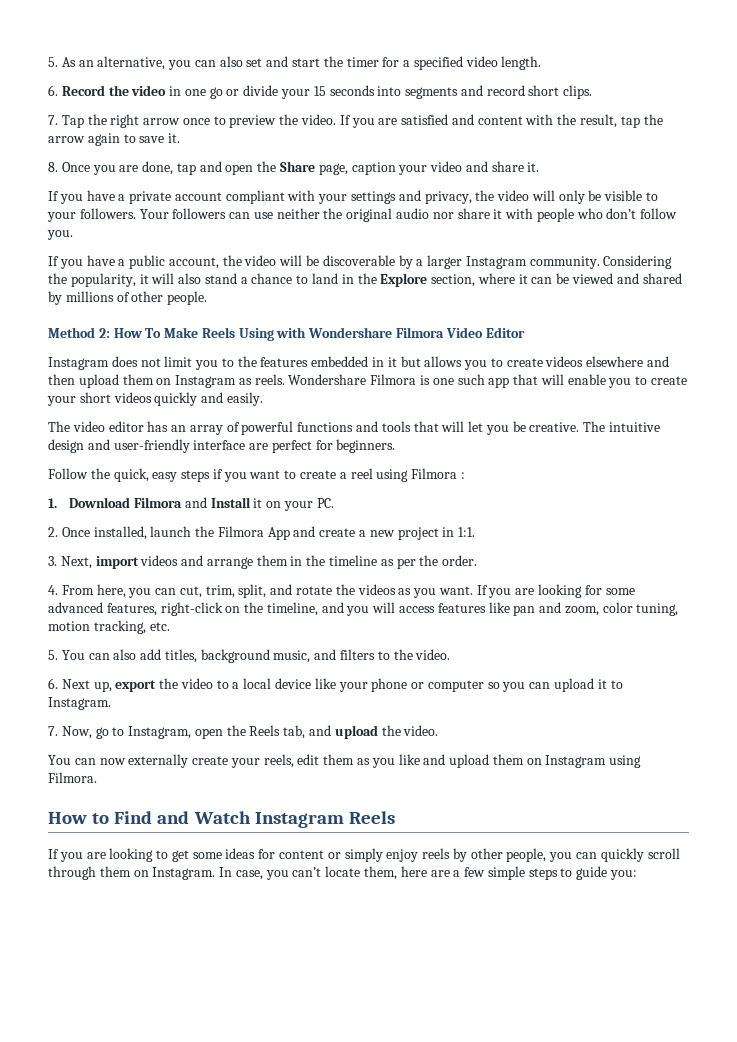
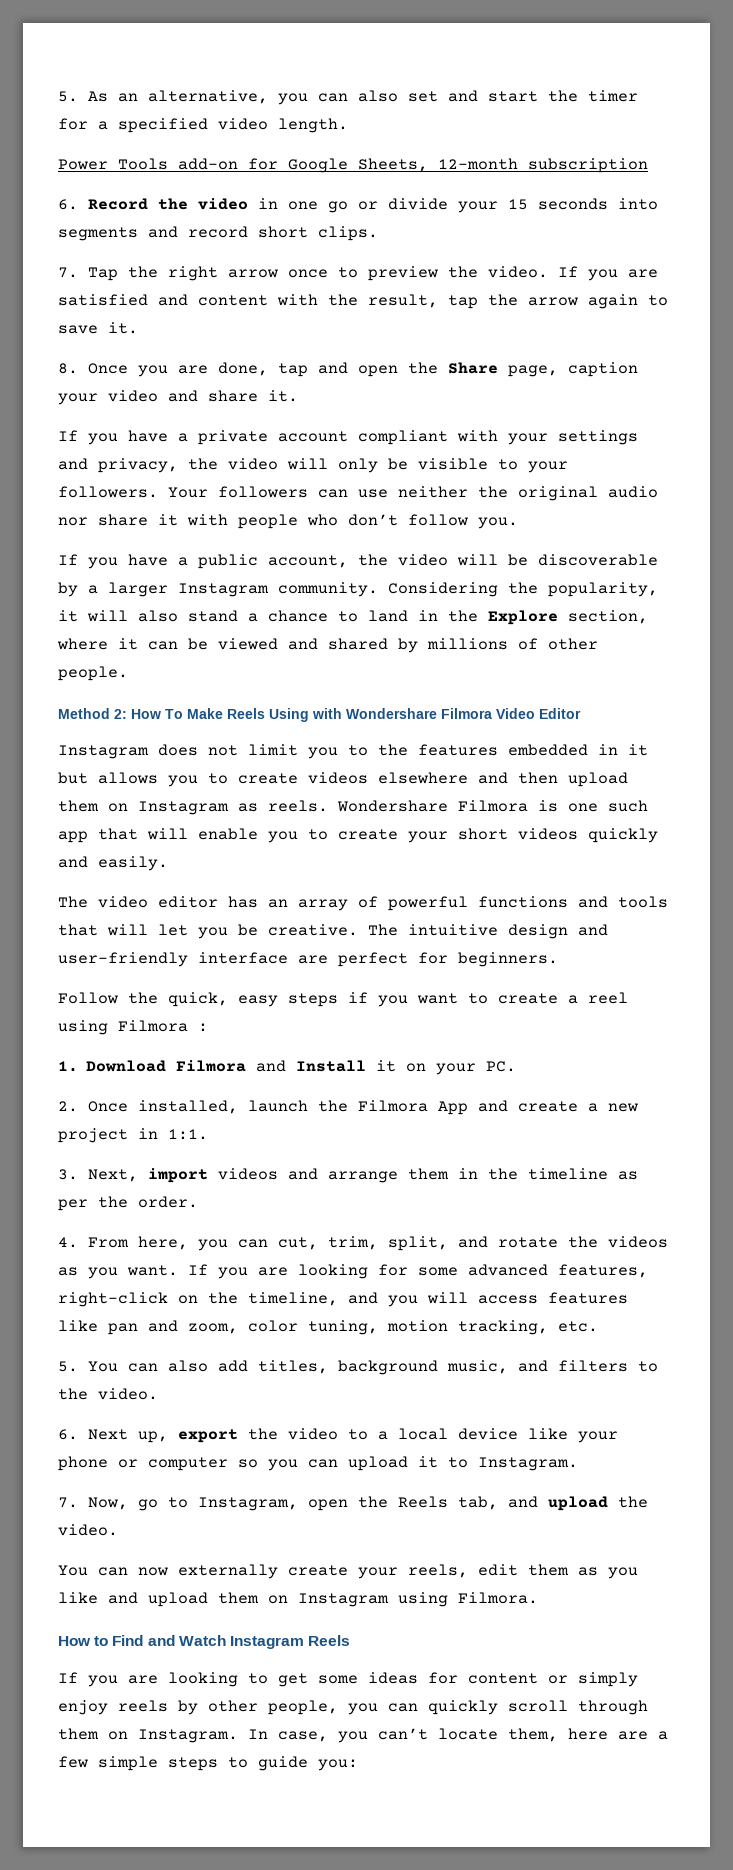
(542, 63) none -> [58,158,648,173] // Power Tools add-on for Google Sheets, 12-month subscription

